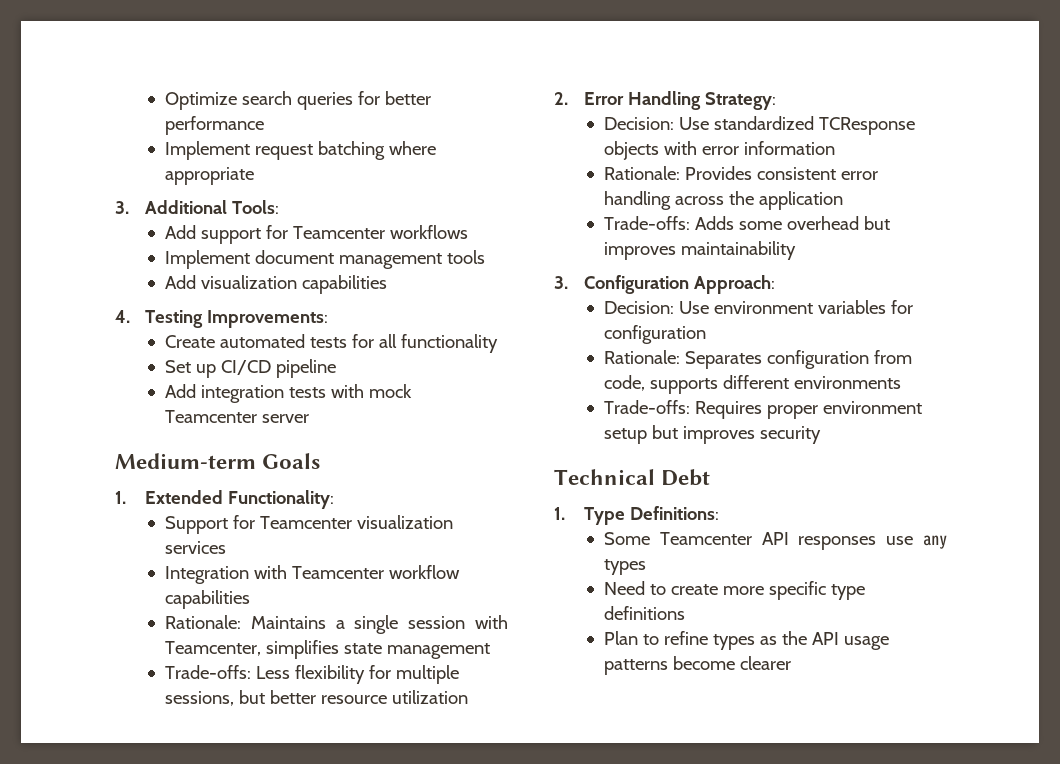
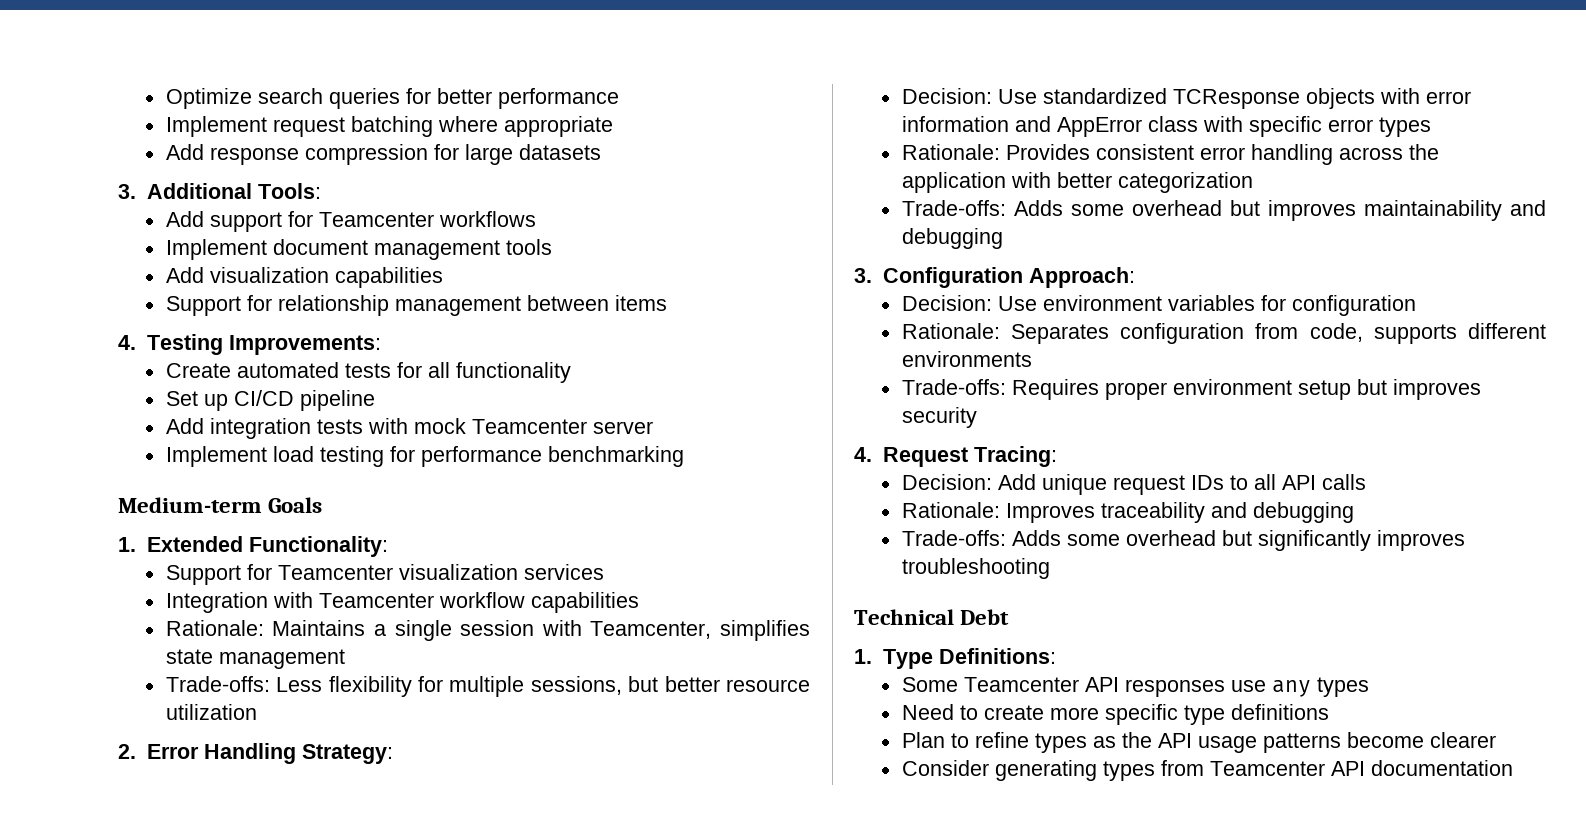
(255, 176) none -> [165,144,601,165] // Add response compression for large datasets
(388, 284) none -> [165,295,667,316] // Support for relationship management between items
(310, 418) none -> [165,446,684,467] // Implement load testing for performance benchmarking
(836, 148) none -> [1014,116,1431,137] and AppError class with specific error types
(844, 200) none -> [1010,172,1253,193] with better categorization
(797, 250) none -> [1510,200,1546,216] [901,228,1003,249] and debugging
(822, 435) none -> [854,446,1057,467] [901,474,1366,495] [901,502,1354,523] [901,530,1465,551] [901,558,1050,579] // 4. Request Tracing: // Decision: Add unique request IDs to all API calls // Rationale: Improves traceability and debugging // Trade-offs: Adds some overhead but significantly improves troubleshooting
(792, 663) none -> [901,760,1513,781] // Consider generating types from Teamcenter API documentation

